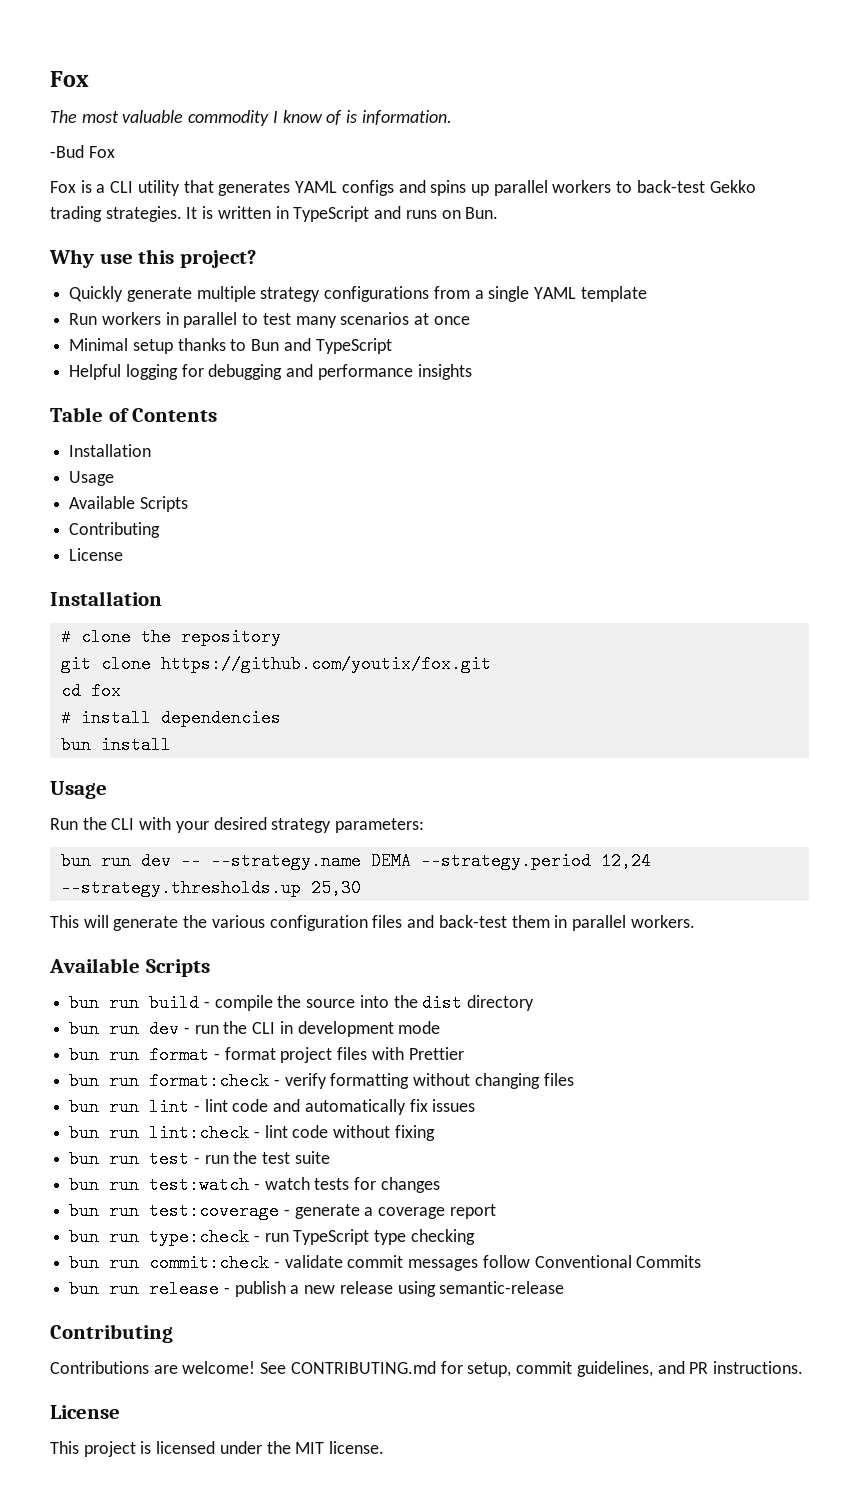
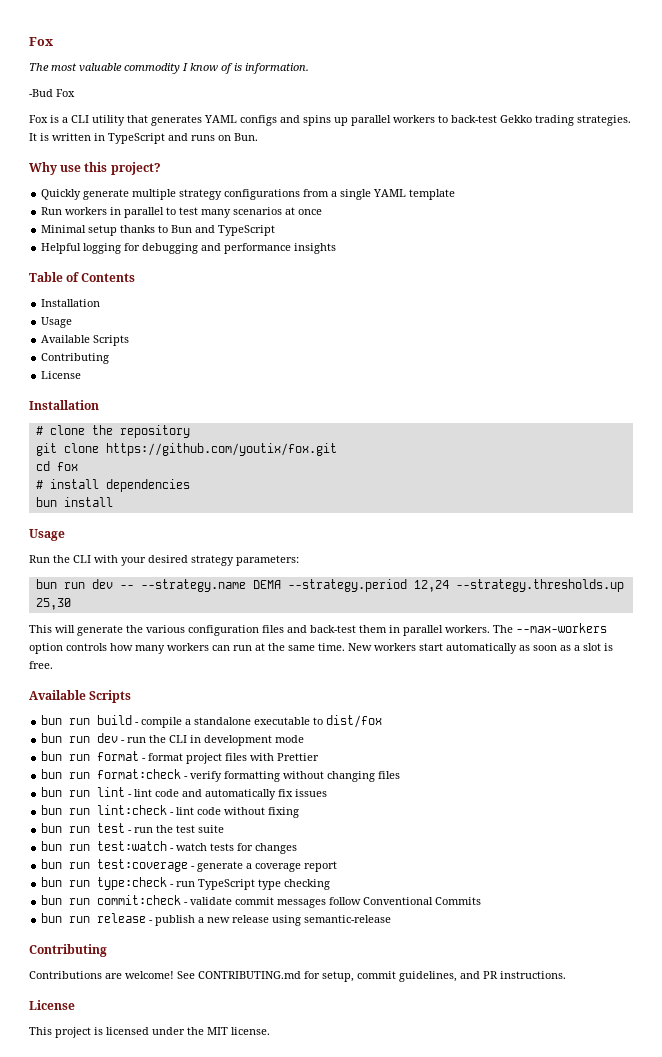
(695, 921) none -> [493,623,607,633] [29,643,613,654] [29,661,53,669] The --max-workers option controls how many workers can run at the same time. New workers start automatically as soon as a slot is free.
[277,994,535,1012] the source into the dist directory -> [185,715,383,728] a standalone executable to dist/fox

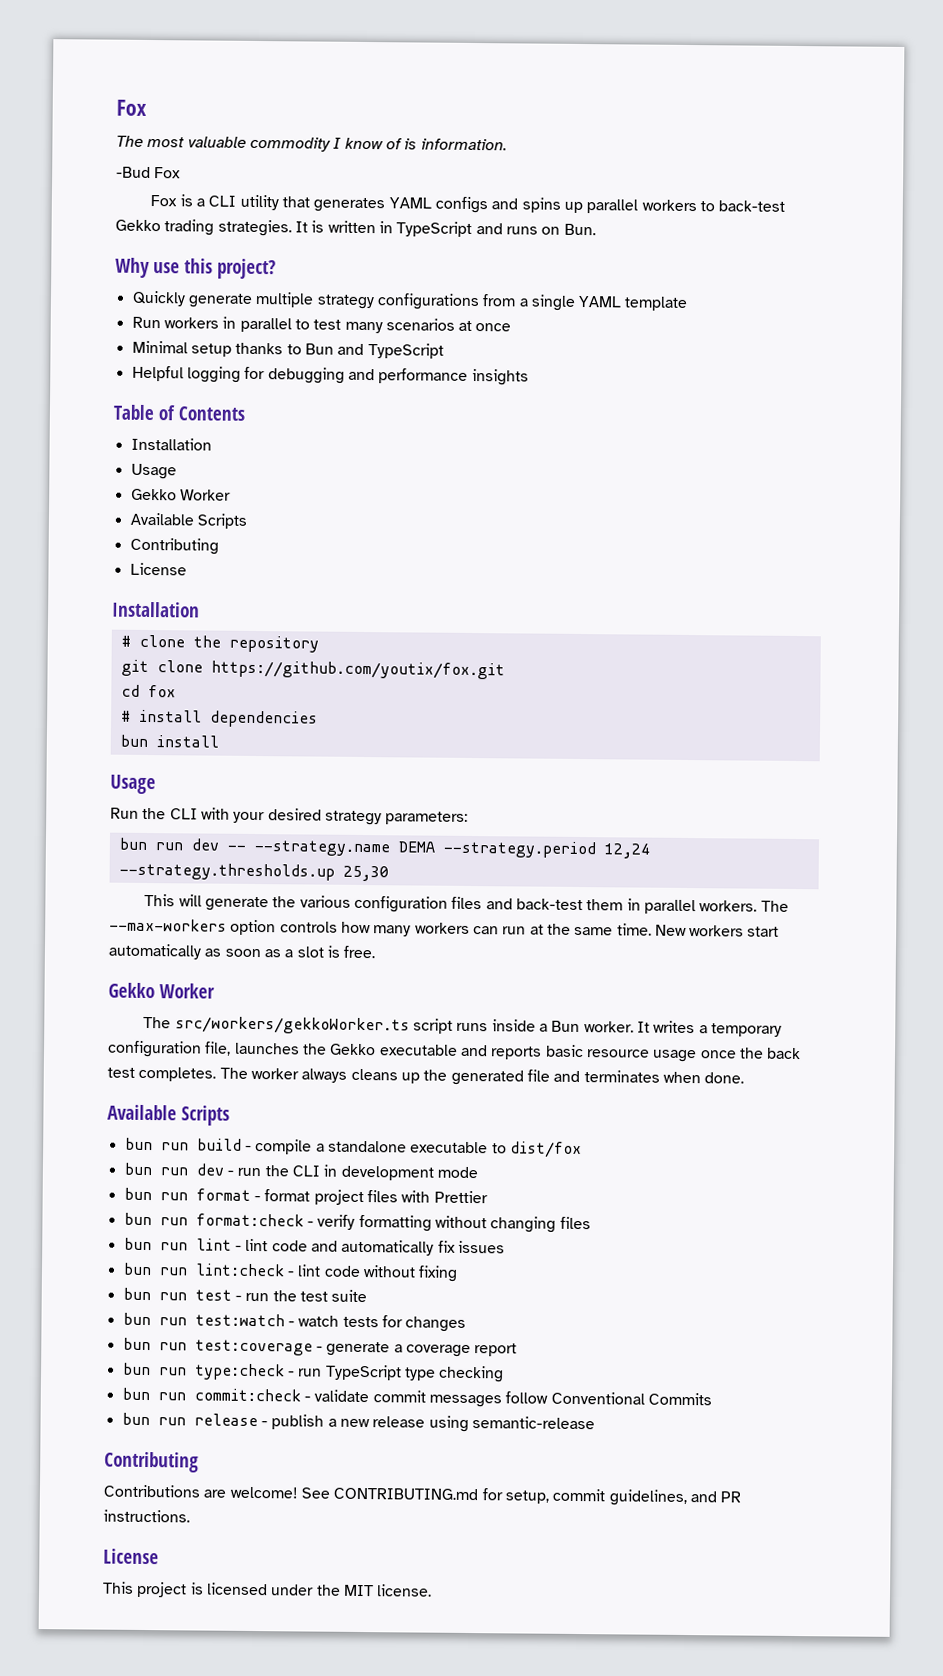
(73, 322) none -> [130,488,231,501] // Gekko Worker
(53, 665) none -> [108,982,216,999] [143,1016,782,1037] [107,1040,802,1063] [107,1066,745,1086] // Gekko Worker // The src/workers/gekkoWorker.ts script runs inside a Bun worker. It writes a temporary configuration file, launches the Gekko executable and reports basic resource usage once the back test completes. The worker always cleans up the generated file and terminates when done.

